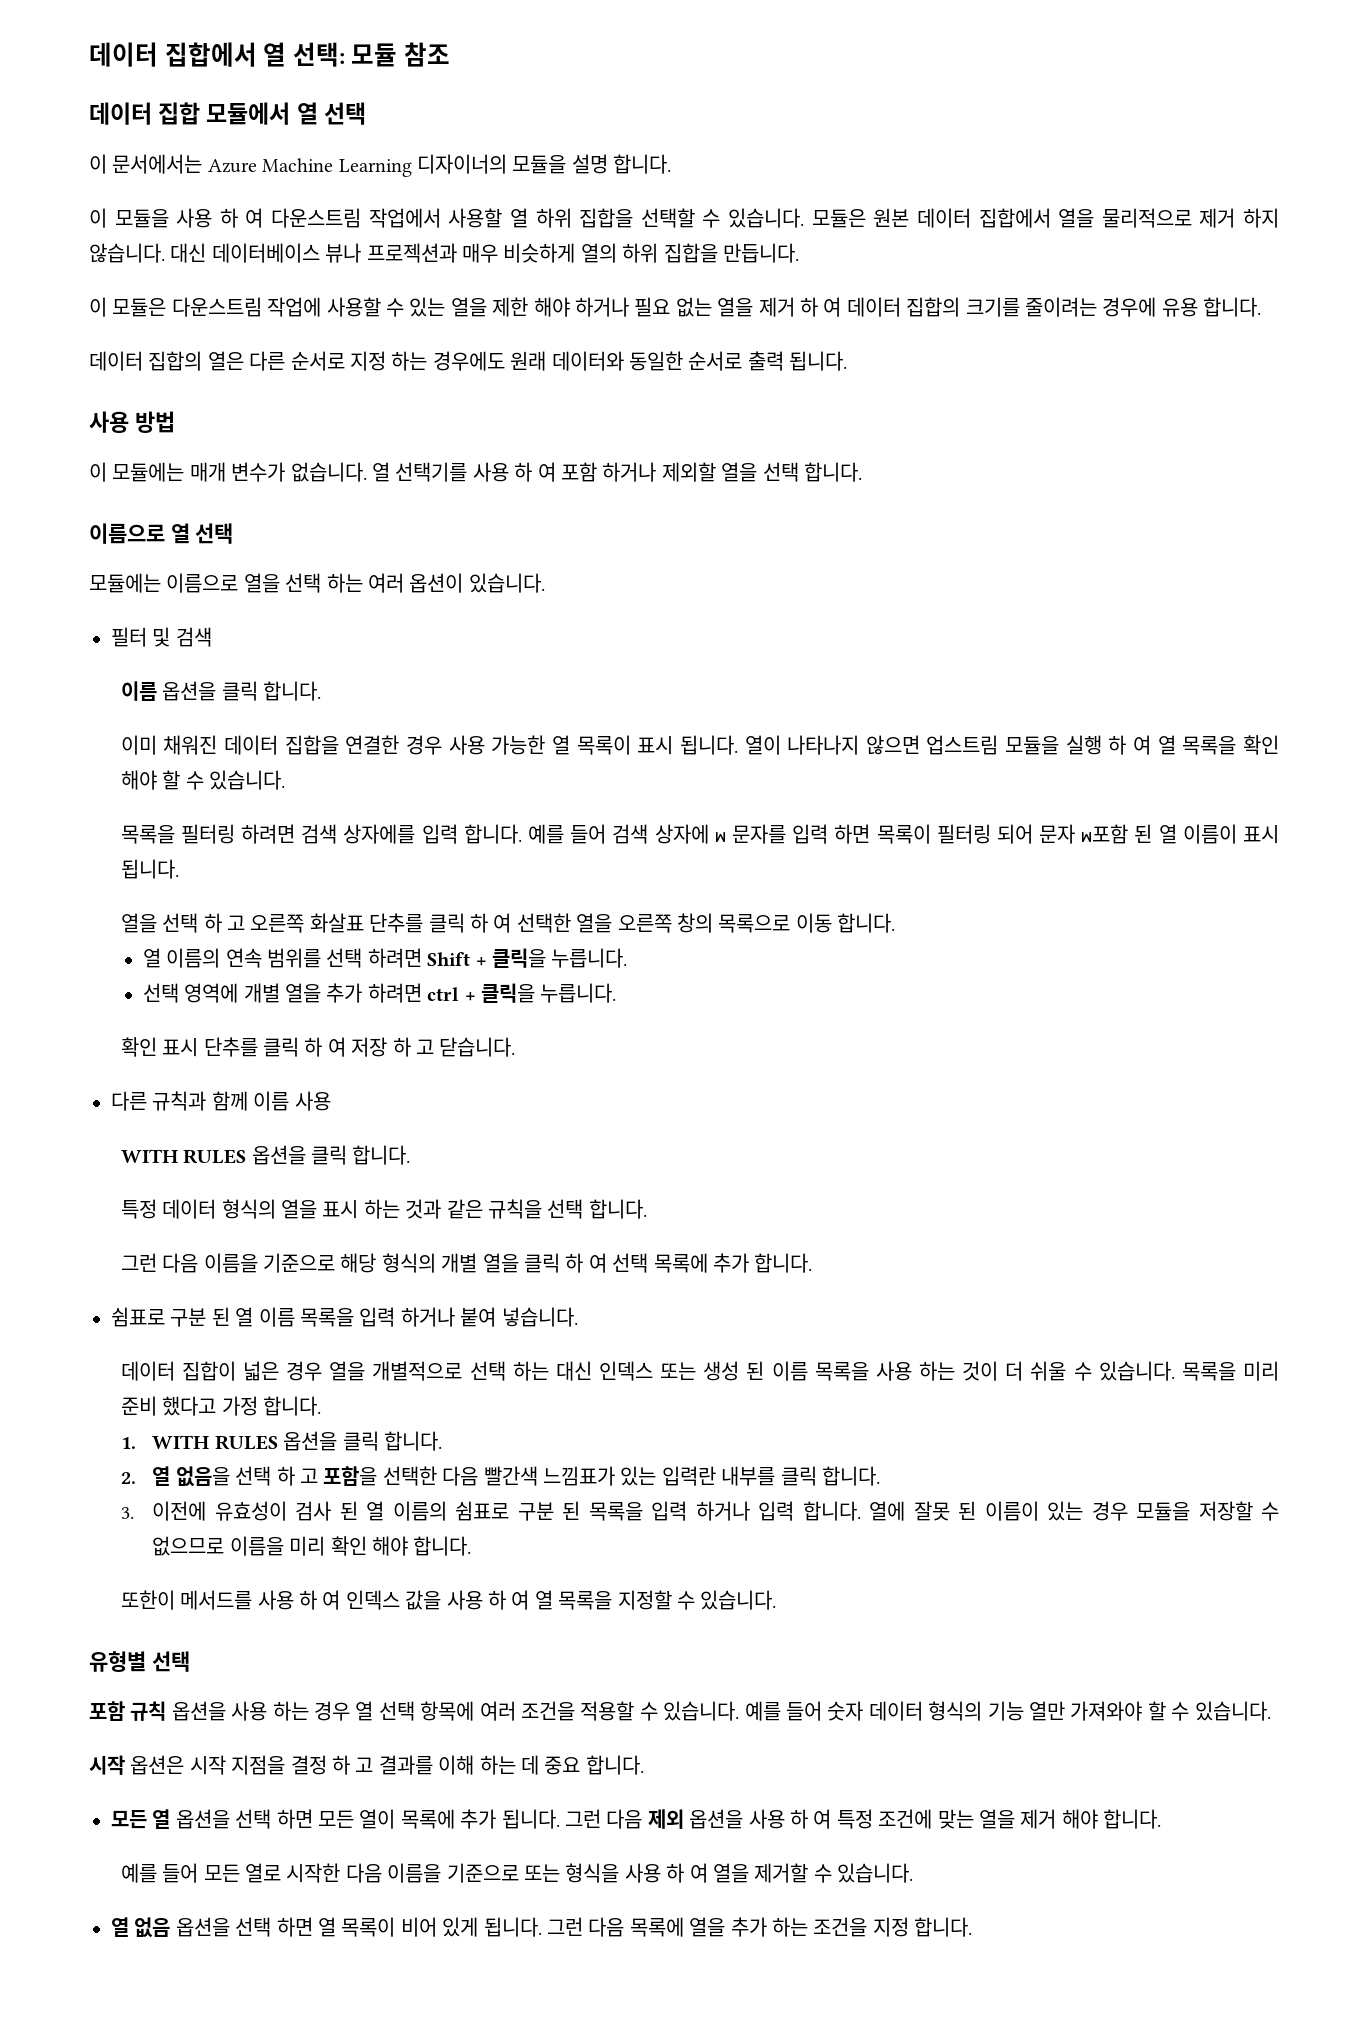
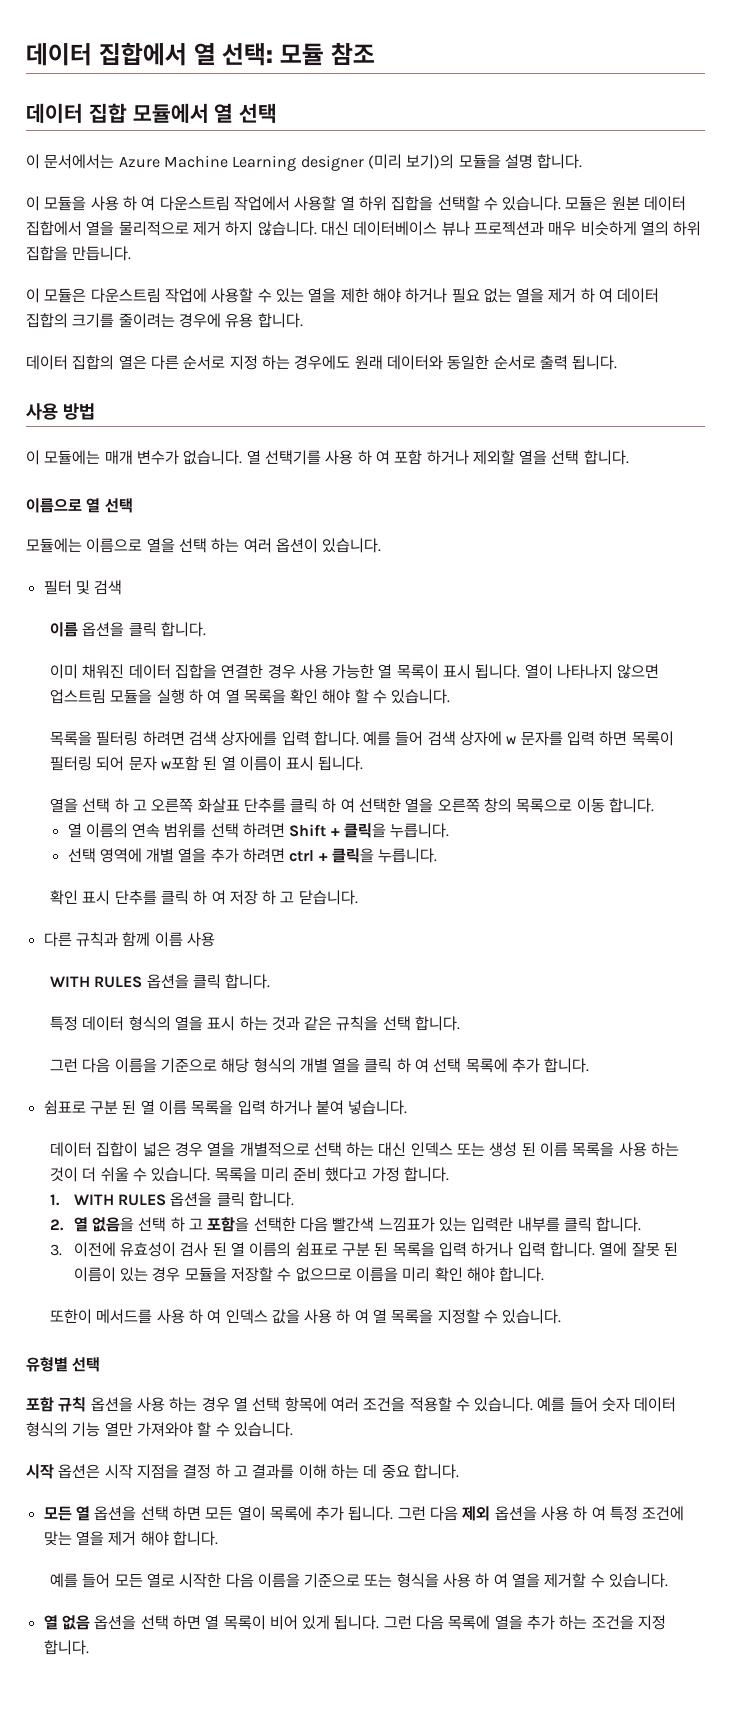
[417,154,507,174] 디자이너의 -> [300,154,455,171] designer (미리 보기)의

